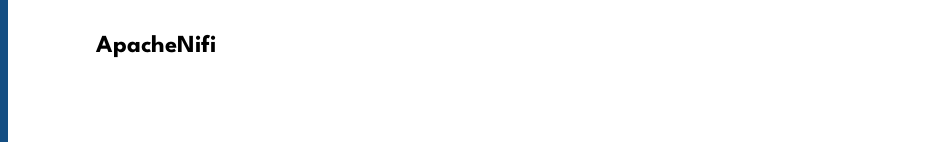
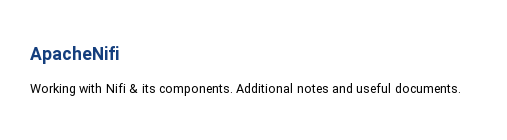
(216, 46) none -> [30,83,461,96] // Working with Nifi & its components. Additional notes and useful documents.

